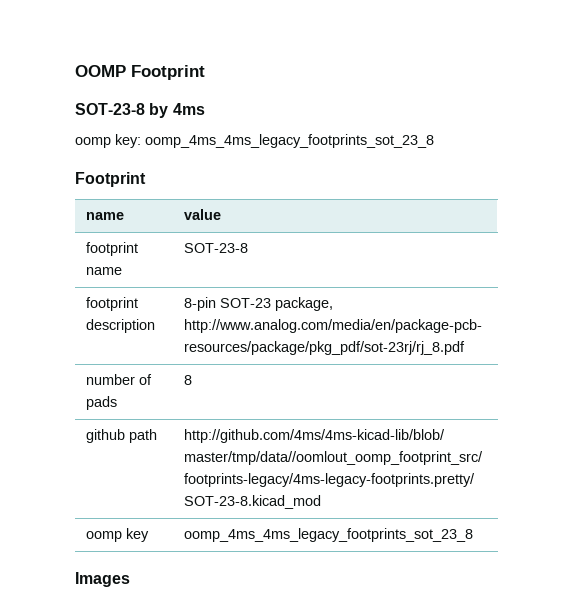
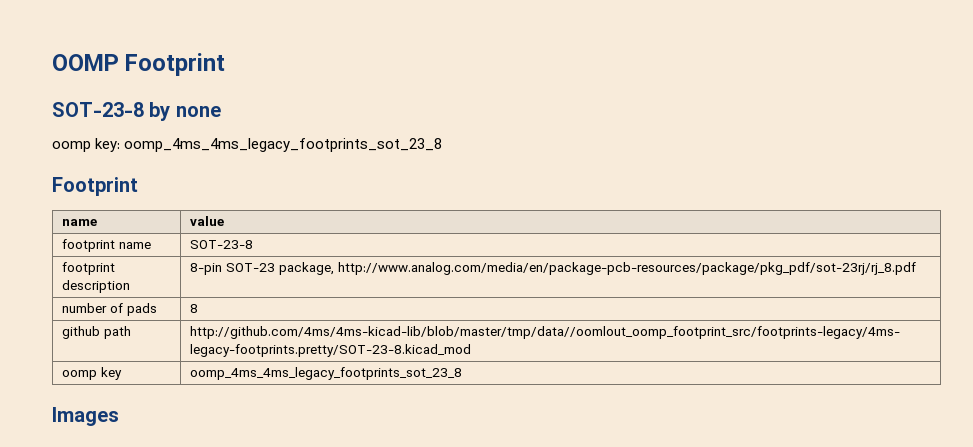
[149,103,205,118] by 4ms -> [149,102,221,121] by none

